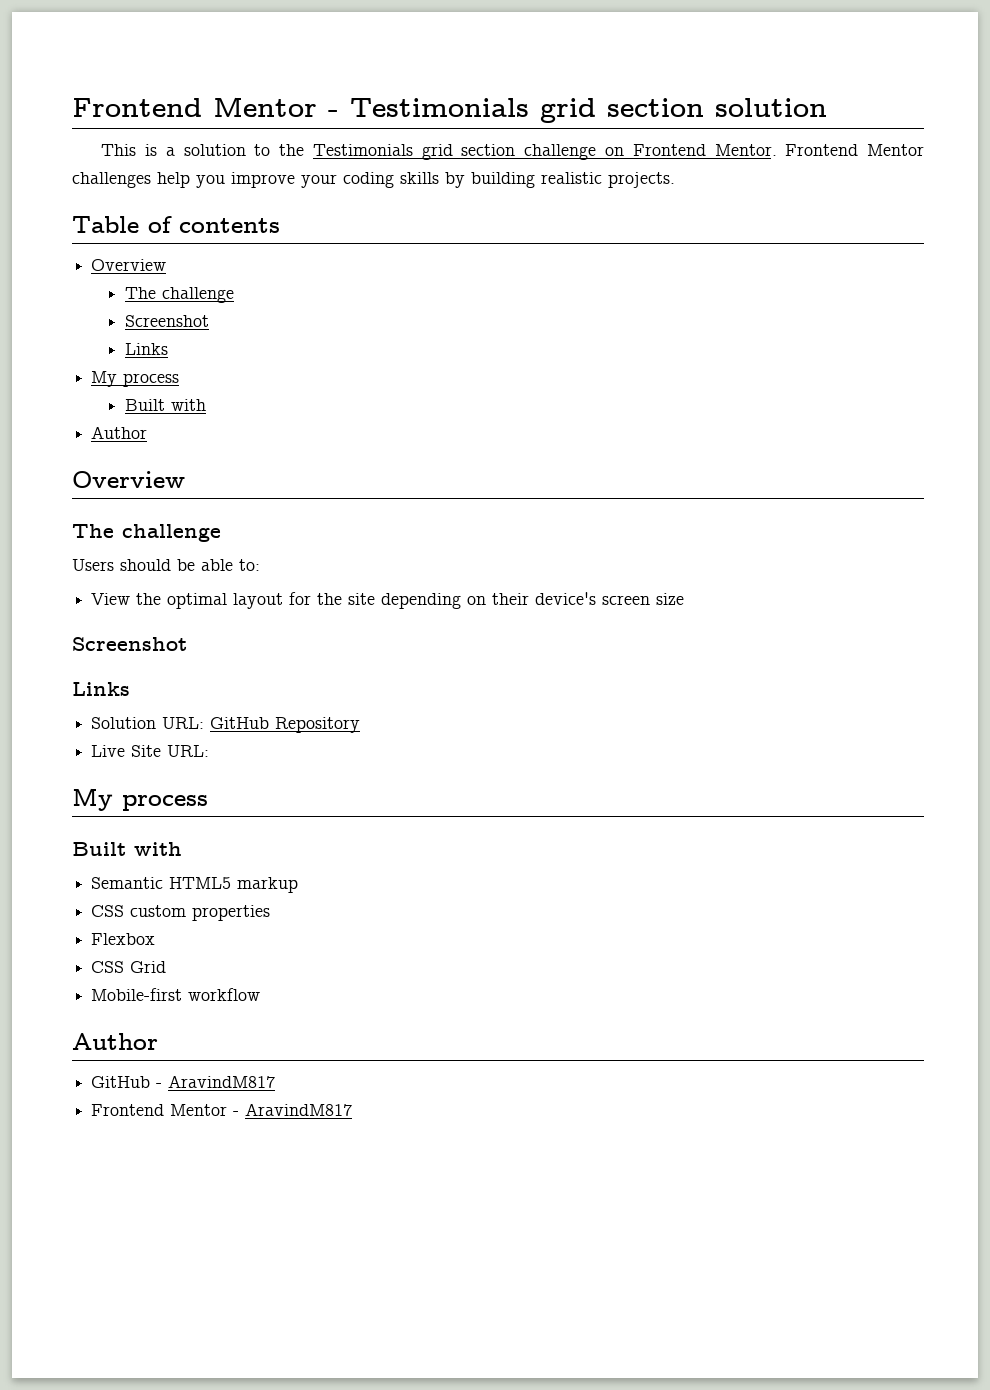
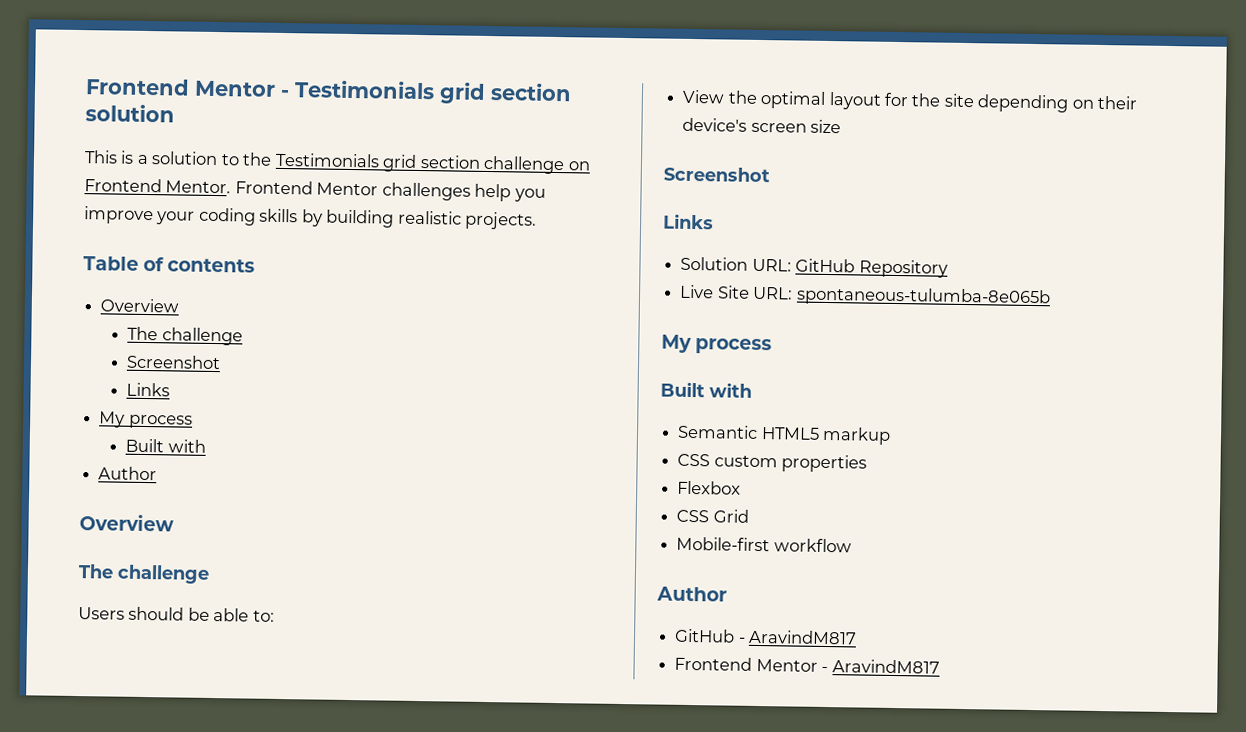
(210, 751) none -> [795,286,1051,308] spontaneous-tulumba-8e065b

